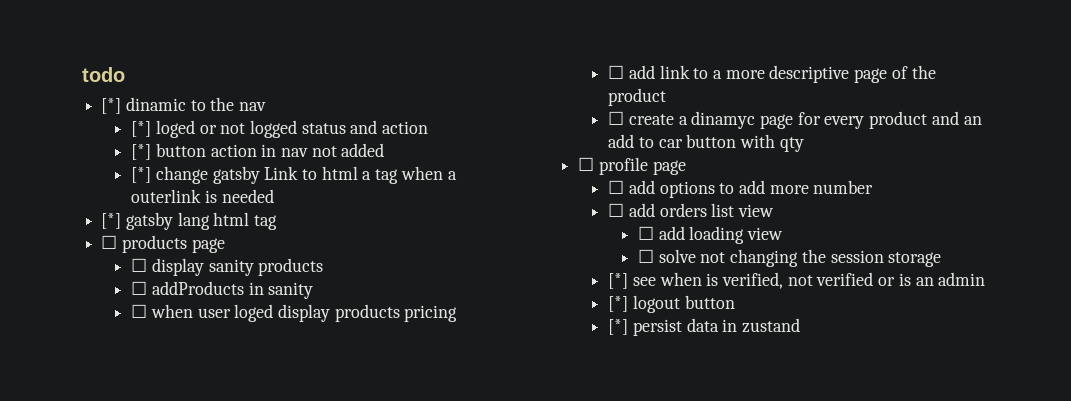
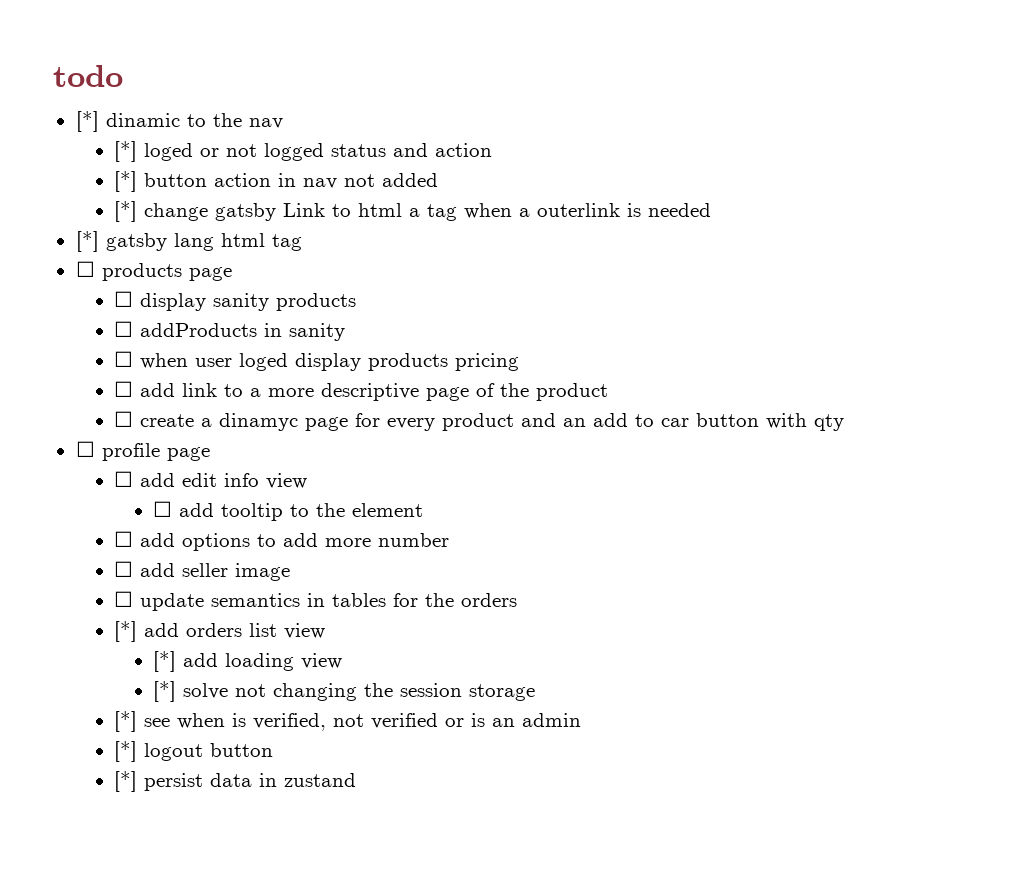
(686, 167) none -> [114,471,308,489] [153,501,424,521] // ☐ add edit info view // ☐ add tooltip to the element
(655, 210) none -> [182,563,291,581] [114,591,518,611] [114,621,180,642] seller image // ☐ update semantics in tables for the orders // [*] add
[638,226,655,240] ☐ -> [153,651,177,672] [*]
[638,249,655,263] ☐ -> [153,681,177,702] [*]

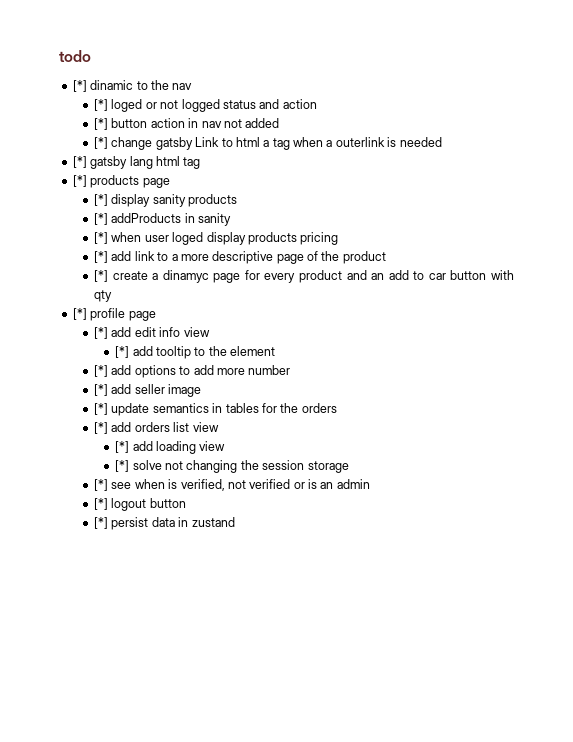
[75,261,95,277] ☐ -> [72,175,87,187] [*]
[114,291,134,307] ☐ -> [94,194,109,206] [*]
[114,321,134,337] ☐ -> [94,213,109,225] [*]
[114,351,134,367] ☐ -> [94,232,109,244] [*]
[114,381,134,397] ☐ -> [94,251,109,263] [*]
[114,411,134,427] ☐ -> [94,270,109,282] [*]
[75,441,95,457] ☐ -> [72,308,87,320] [*]
[114,471,134,487] ☐ -> [94,327,109,339] [*]
[153,501,173,517] ☐ -> [115,346,130,358] [*]
[114,531,134,547] ☐ -> [94,365,109,377] [*]
[114,561,134,577] ☐ -> [94,384,109,396] [*]
[114,591,134,607] ☐ -> [94,403,109,415] [*]

